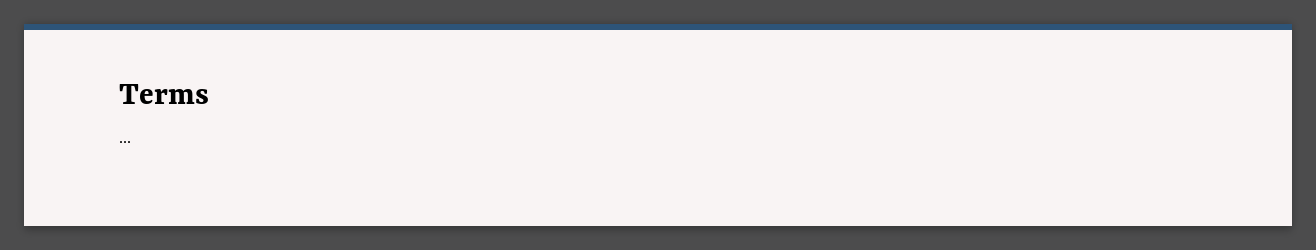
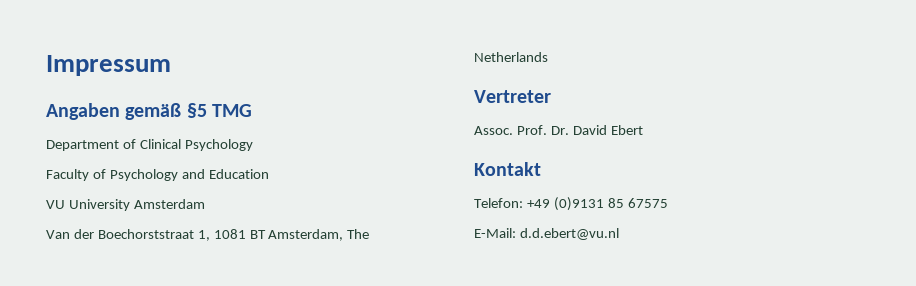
[119,84,209,104] [119,141,131,143] Terms // ... -> [46,55,171,76] [46,103,252,120] [46,139,253,151] [46,169,269,181] [46,199,205,211] [46,229,370,241] [474,52,548,62] [474,90,551,103] [474,125,643,135] [474,162,541,176] [474,197,668,211] [474,228,619,240] Impressum // Angaben gemäß §5 TMG // Department of Clinical Psychology // Faculty of Psychology and Education // VU University Amsterdam // Van der Boechorststraat 1, 1081 BT Amsterdam, The Netherlands // Vertreter // Assoc. Prof. Dr. David Ebert // Kontakt // Telefon: +49 (0)9131 85 67575 // E-Mail: d.d.ebert@vu.nl

